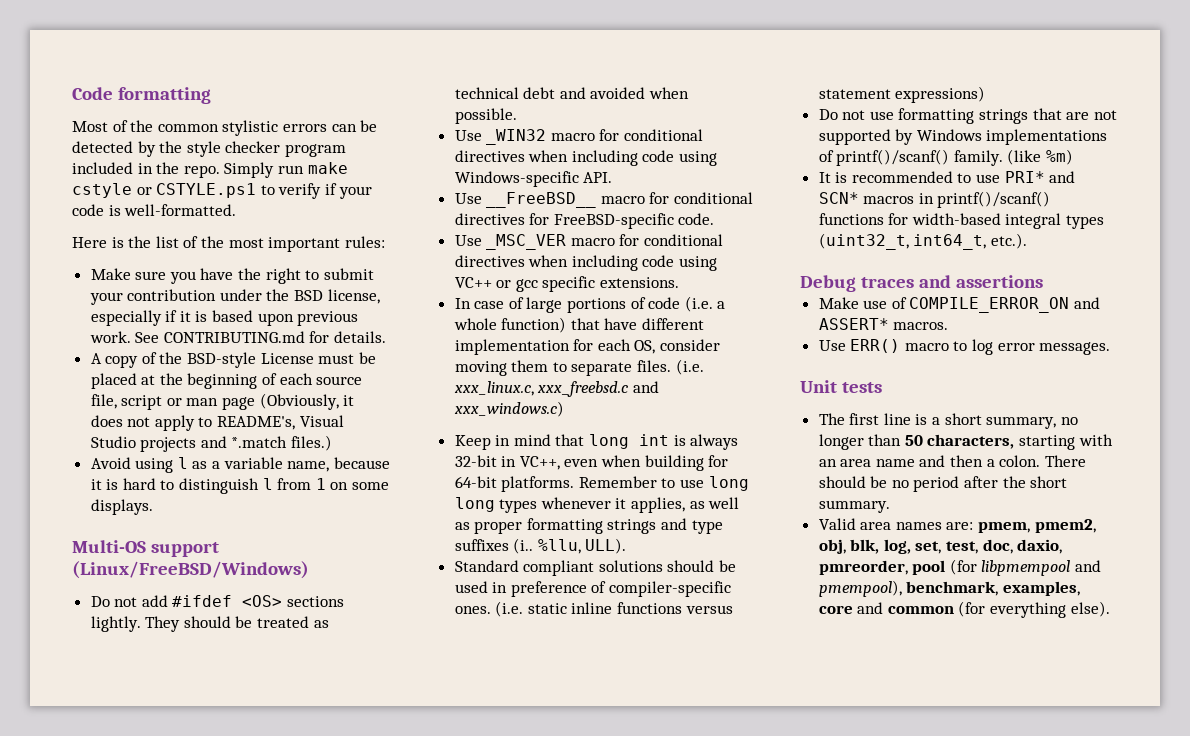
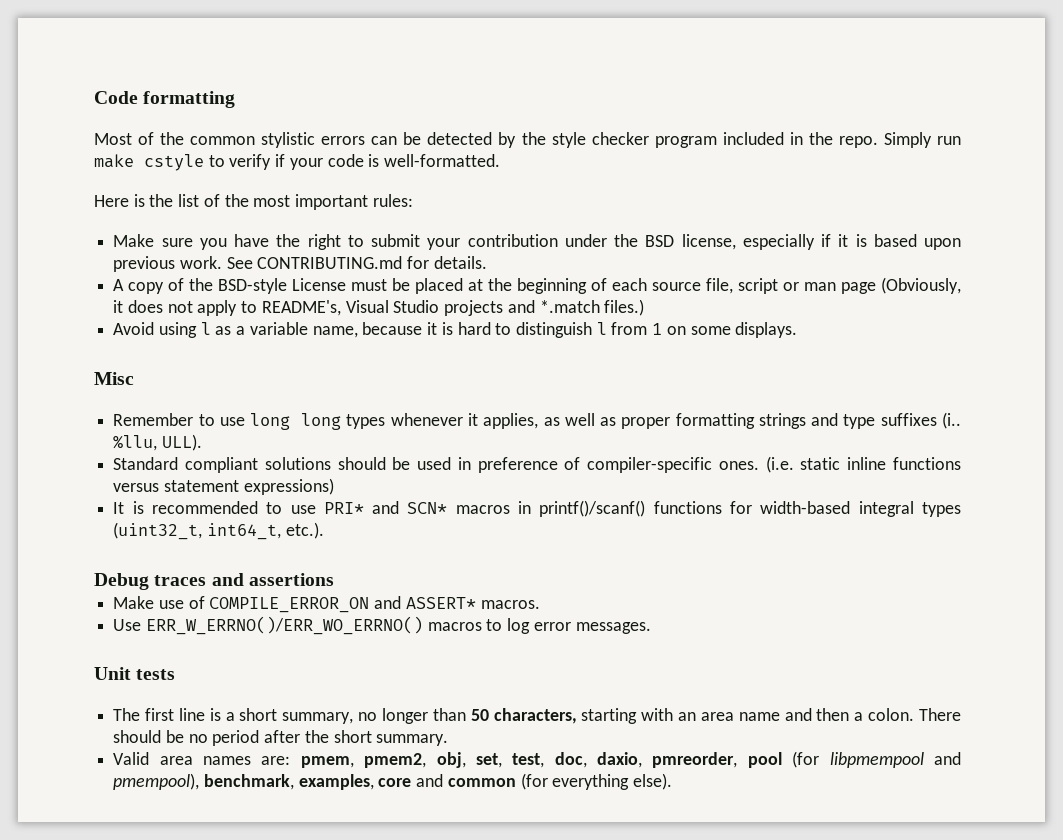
[136,183,257,198] or CSTYLE.ps1 -> (204, 162) none
[72,540,219,557] [72,561,309,579] [90,595,345,607] [90,616,329,632] [454,87,690,99] [454,108,517,124] [454,129,704,145] [454,150,718,166] [454,171,613,187] [454,192,754,208] [454,213,715,229] [454,234,724,250] [454,255,718,271] [454,276,680,292] [454,296,726,313] [453,317,705,333] [454,339,721,355] [454,359,704,376] [453,381,659,397] [453,401,564,417] [454,434,739,450] [454,455,729,471] [454,476,575,492] Multi-OS support (Linux/FreeBSD/Windows) // Do not add #ifdef <OS> sections lightly. They should be treated as technical debt and avoided when possible. // Use _WIN32 macro for conditional directives when including code using Windows-specific API. // Use __FreeBSD__ macro for conditional directives for FreeBSD-specific code. // Use _MSC_VER macro for conditional directives when including code using VC++ or gcc specific extensions. // In case of large portions of code (i.e. a whole function) that have different implementation for each OS, consider moving them to separate files. (i.e. xxx_linux.c, xxx_freebsd.c and xxx_windows.c) // Keep in mind that long int is always 32-bit in VC++, even when building for 64-bit platforms. -> [94,372,134,385] Misc //
[818,108,1117,124] [818,129,1108,145] [818,149,1074,166] // Do not use formatting strings that are not supported by Windows implementations of printf()/scanf() family. (like %m) -> (334, 486) none
[850,339,949,353] ERR() macro -> [145,616,482,635] ERR_W_ERRNO()/ERR_WO_ERRNO() macros
[850,539,911,554] blk, log, -> (466, 760) none

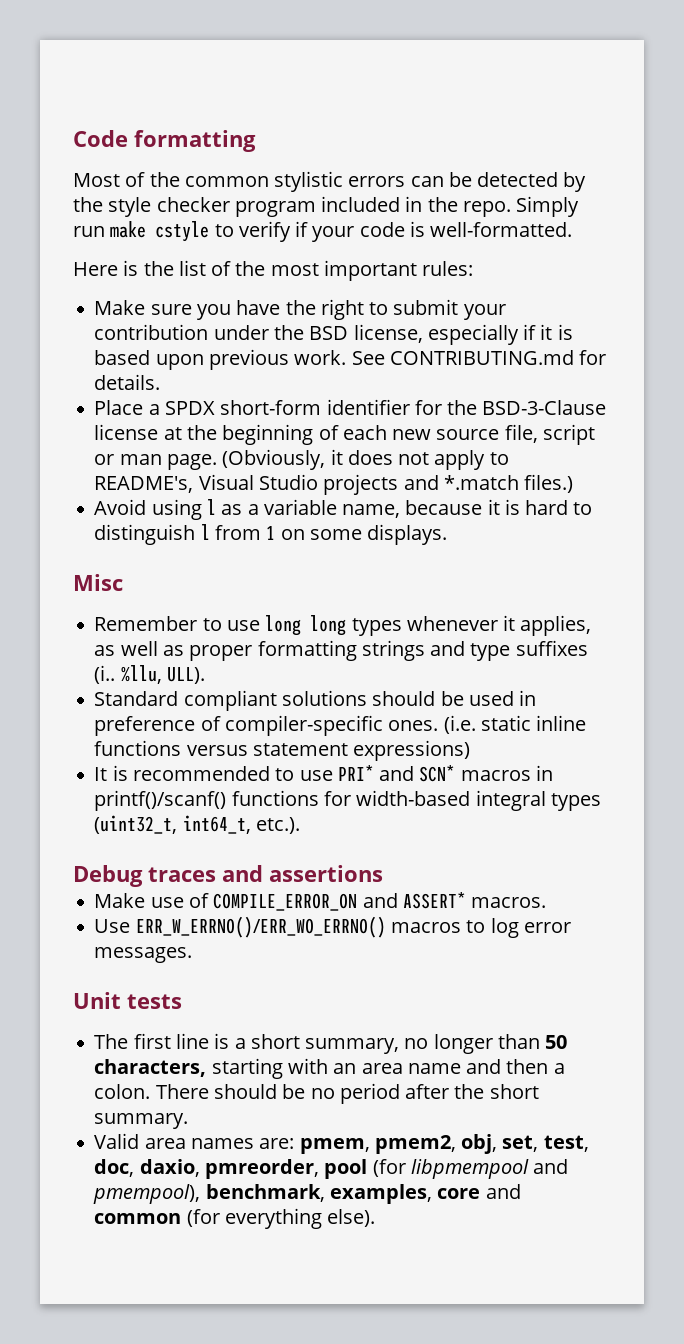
[113,278,464,294] A copy of the BSD-style License must be placed -> [94,399,607,415] [94,424,159,440] Place a SPDX short-form identifier for the BSD-3-Clause license
(648, 284) none -> [392,429,432,440] new
[841,282,877,294] page -> [166,454,217,470] page.

